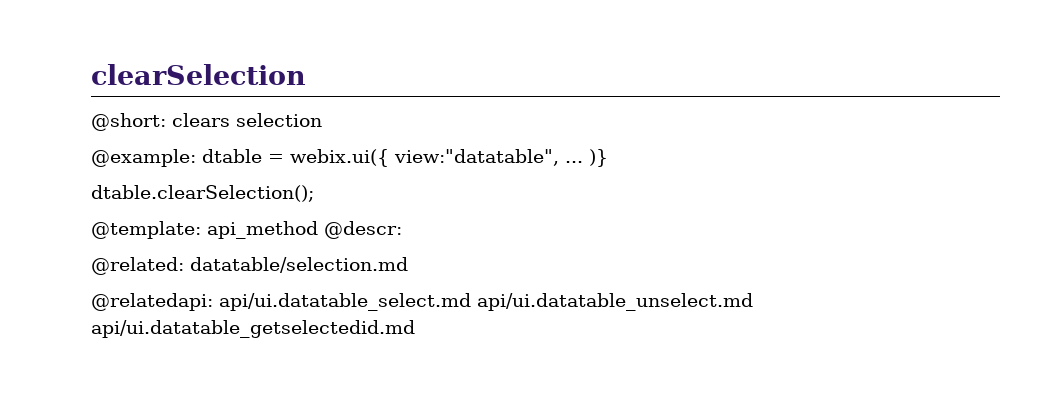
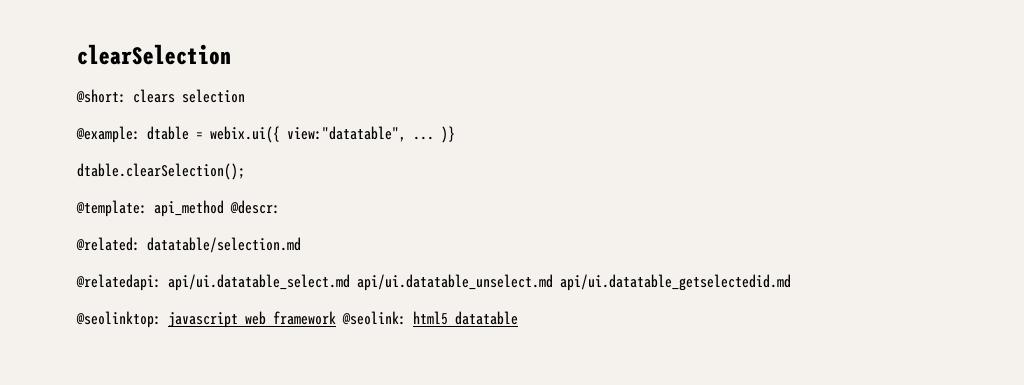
(415, 329) none -> [76,311,518,328] // @seolinktop: javascript web framework @seolink: html5 datatable

